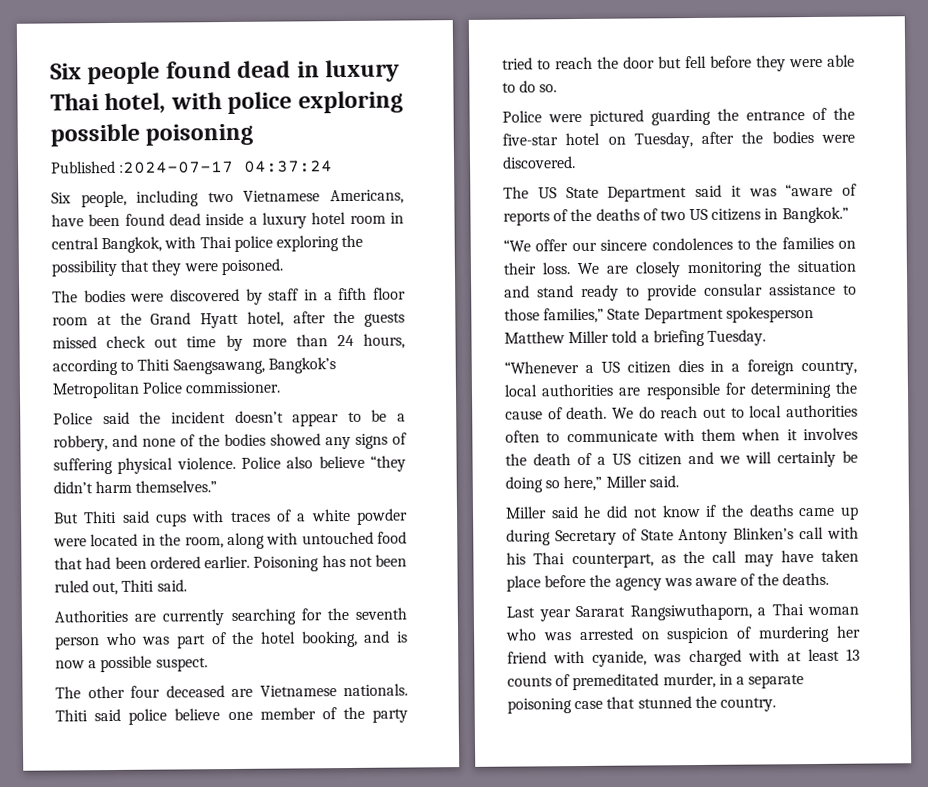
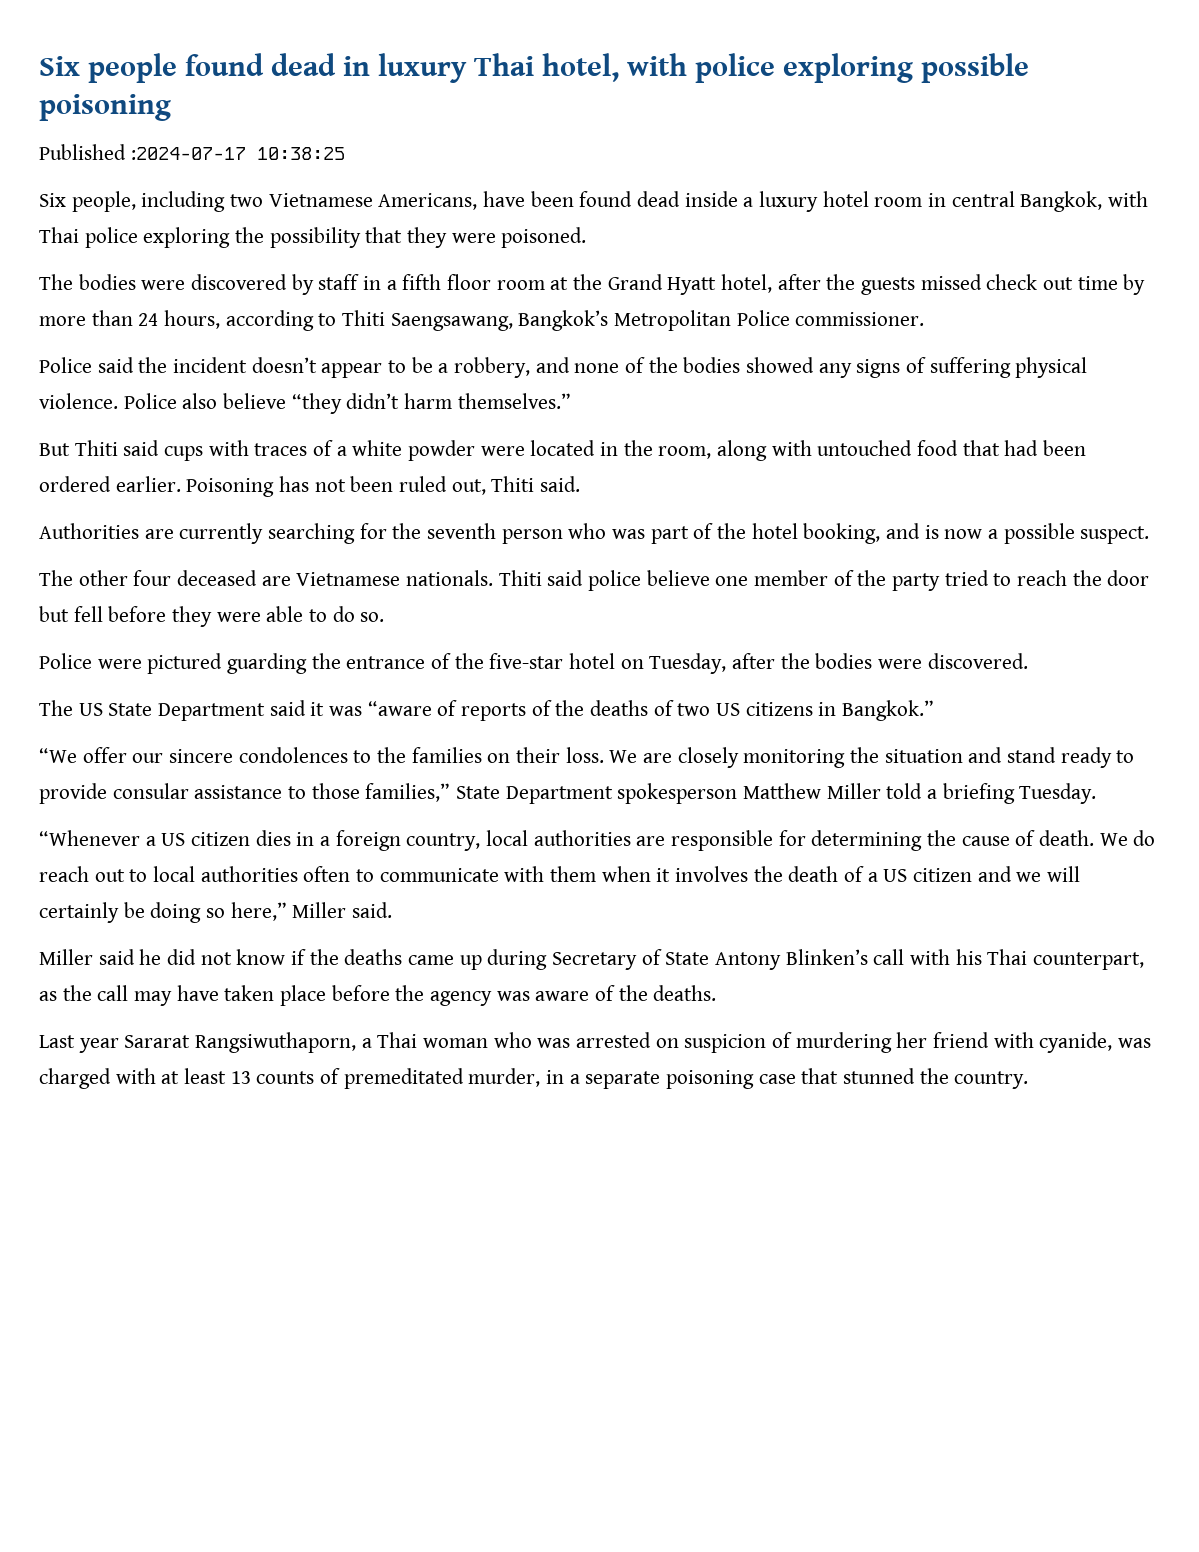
[244,160,334,173] 04:37:24 -> [256,147,345,160] 10:38:25

